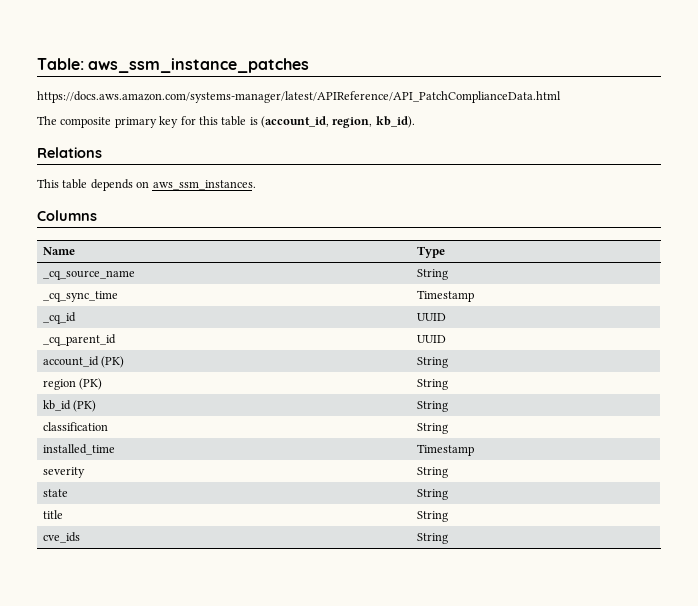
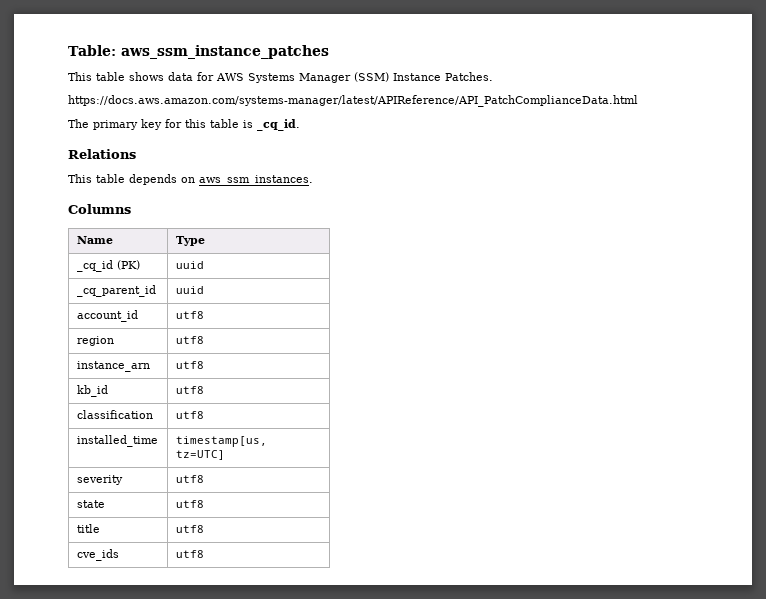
(310, 65) none -> [68,72,493,83] // This table shows data for AWS Systems Manager (SSM) Instance Patches.
[60,117,112,128] composite -> (89, 123) none
[261,116,415,128] (account_id, region, kb_id). -> [257,119,300,131] _cq_id.
[42,270,135,280] [416,269,448,280] [42,291,118,302] [416,290,474,302] [42,312,76,324] [416,313,446,321] _cq_source_name | String // _cq_sync_time | Timestamp // _cq_id | UUID -> [76,260,140,272] [175,261,204,269] _cq_id (PK) | uuid
[416,335,446,343] UUID -> [175,286,204,294] uuid
[100,356,124,368] [416,357,448,368] (PK) | String -> [175,311,204,319] | utf8
[78,378,102,390] [416,379,448,390] (PK) | String -> [175,336,204,344] [76,361,150,372] [175,361,204,369] | utf8 // instance_arn | utf8
[72,400,96,412] [416,401,448,412] (PK) | String -> [175,386,204,394] | utf8
[416,423,448,434] String -> [175,411,204,419] utf8
[416,444,474,456] Timestamp -> [175,436,267,447] [175,450,225,460] timestamp[us, tz=UTC]
[416,467,448,478] String -> [175,475,204,483] utf8
[416,489,448,500] String -> [175,500,204,508] utf8
[416,511,448,522] String -> [175,525,204,533] utf8
[416,533,448,544] String -> [175,550,204,558] utf8

